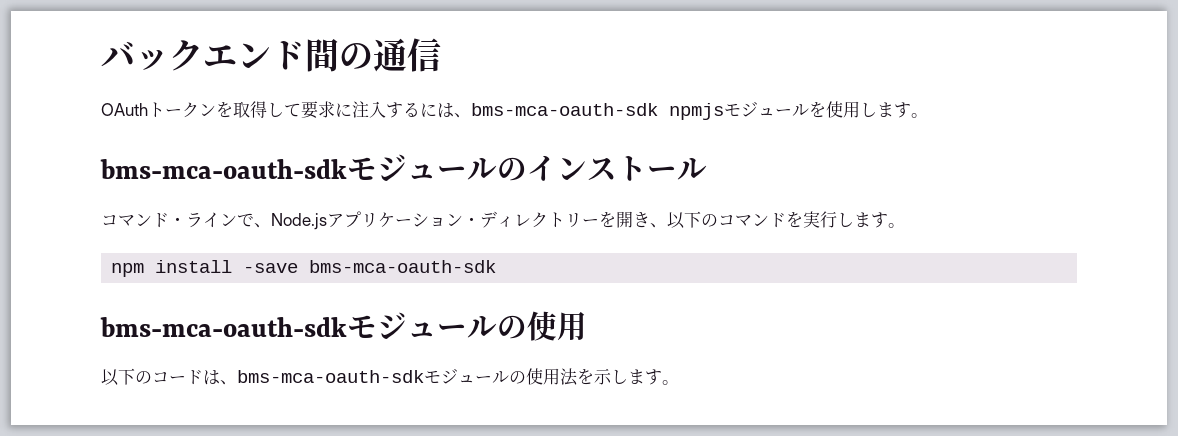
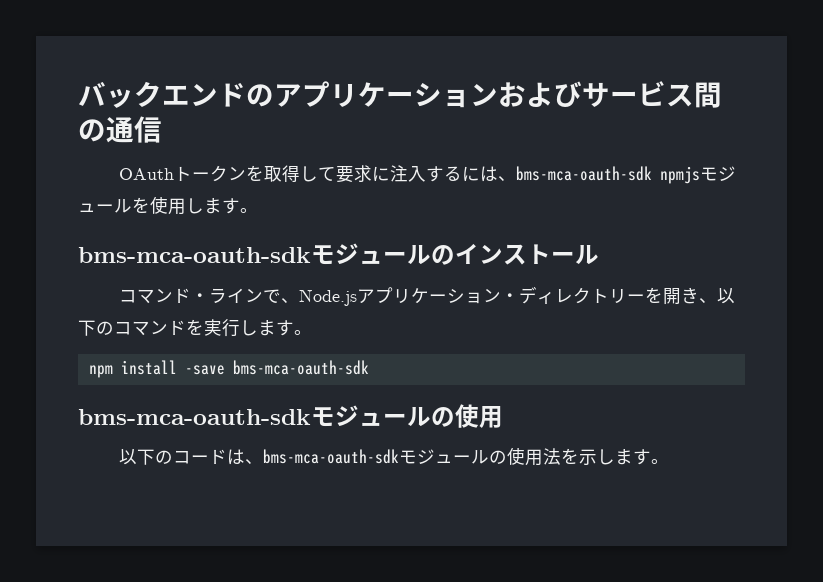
(305, 55) none -> [246,81,694,108] のアプリケーションおよびサービス

